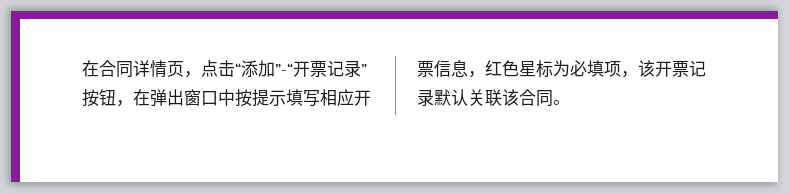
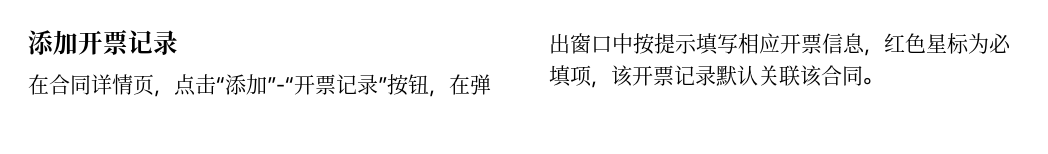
(82, 68) none -> [28,30,178,55] 添加开票记录 //

